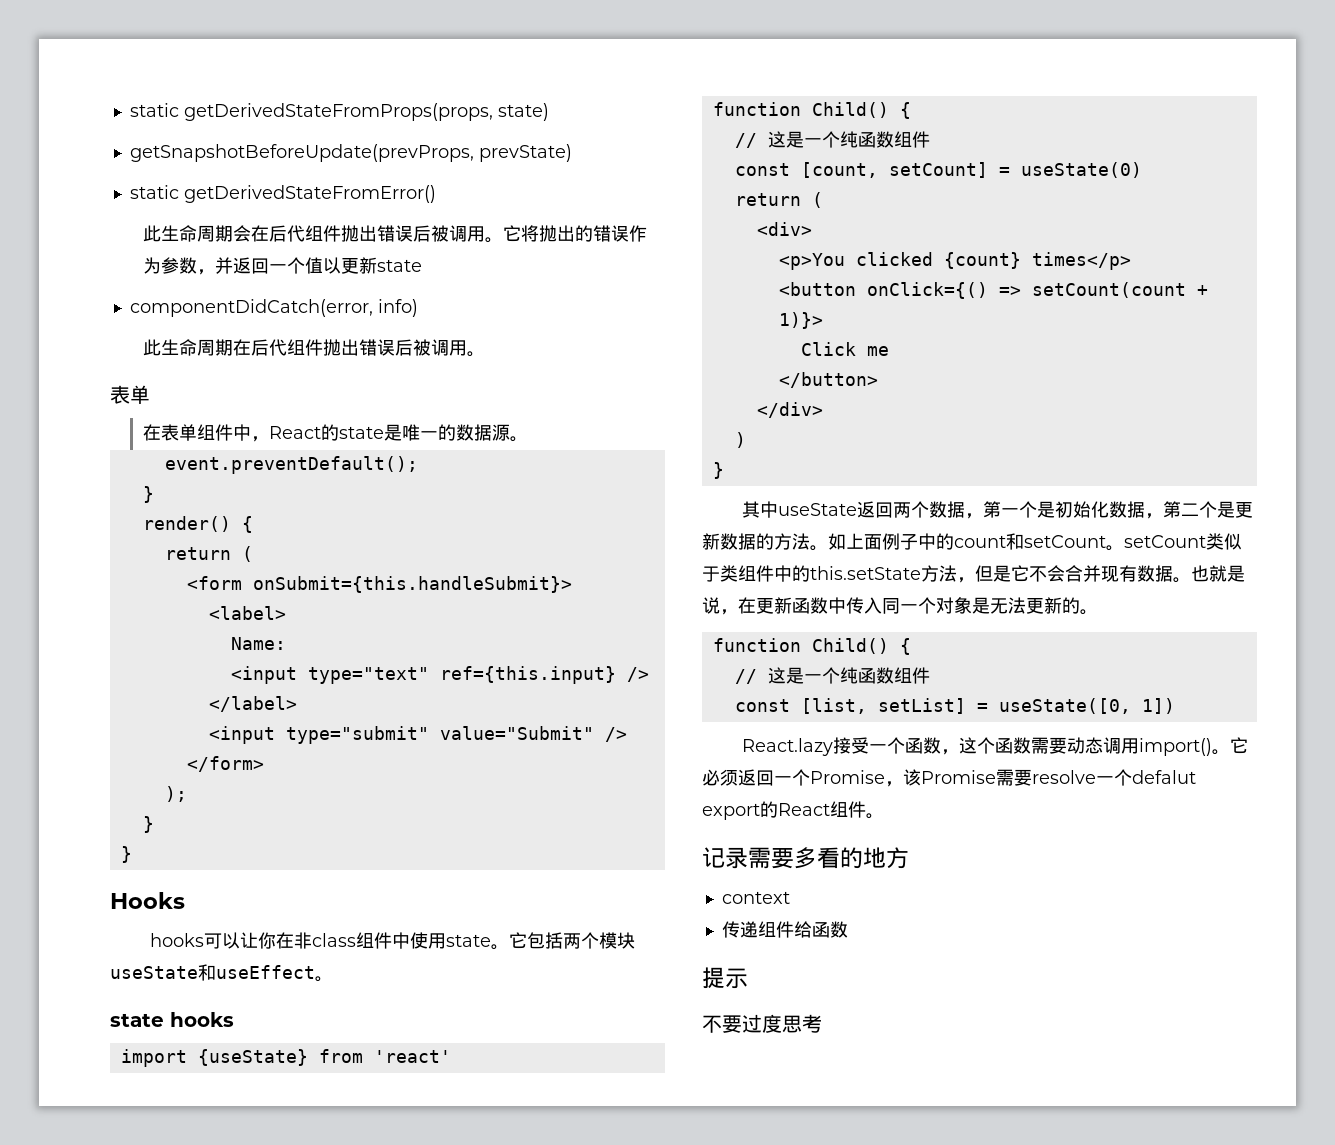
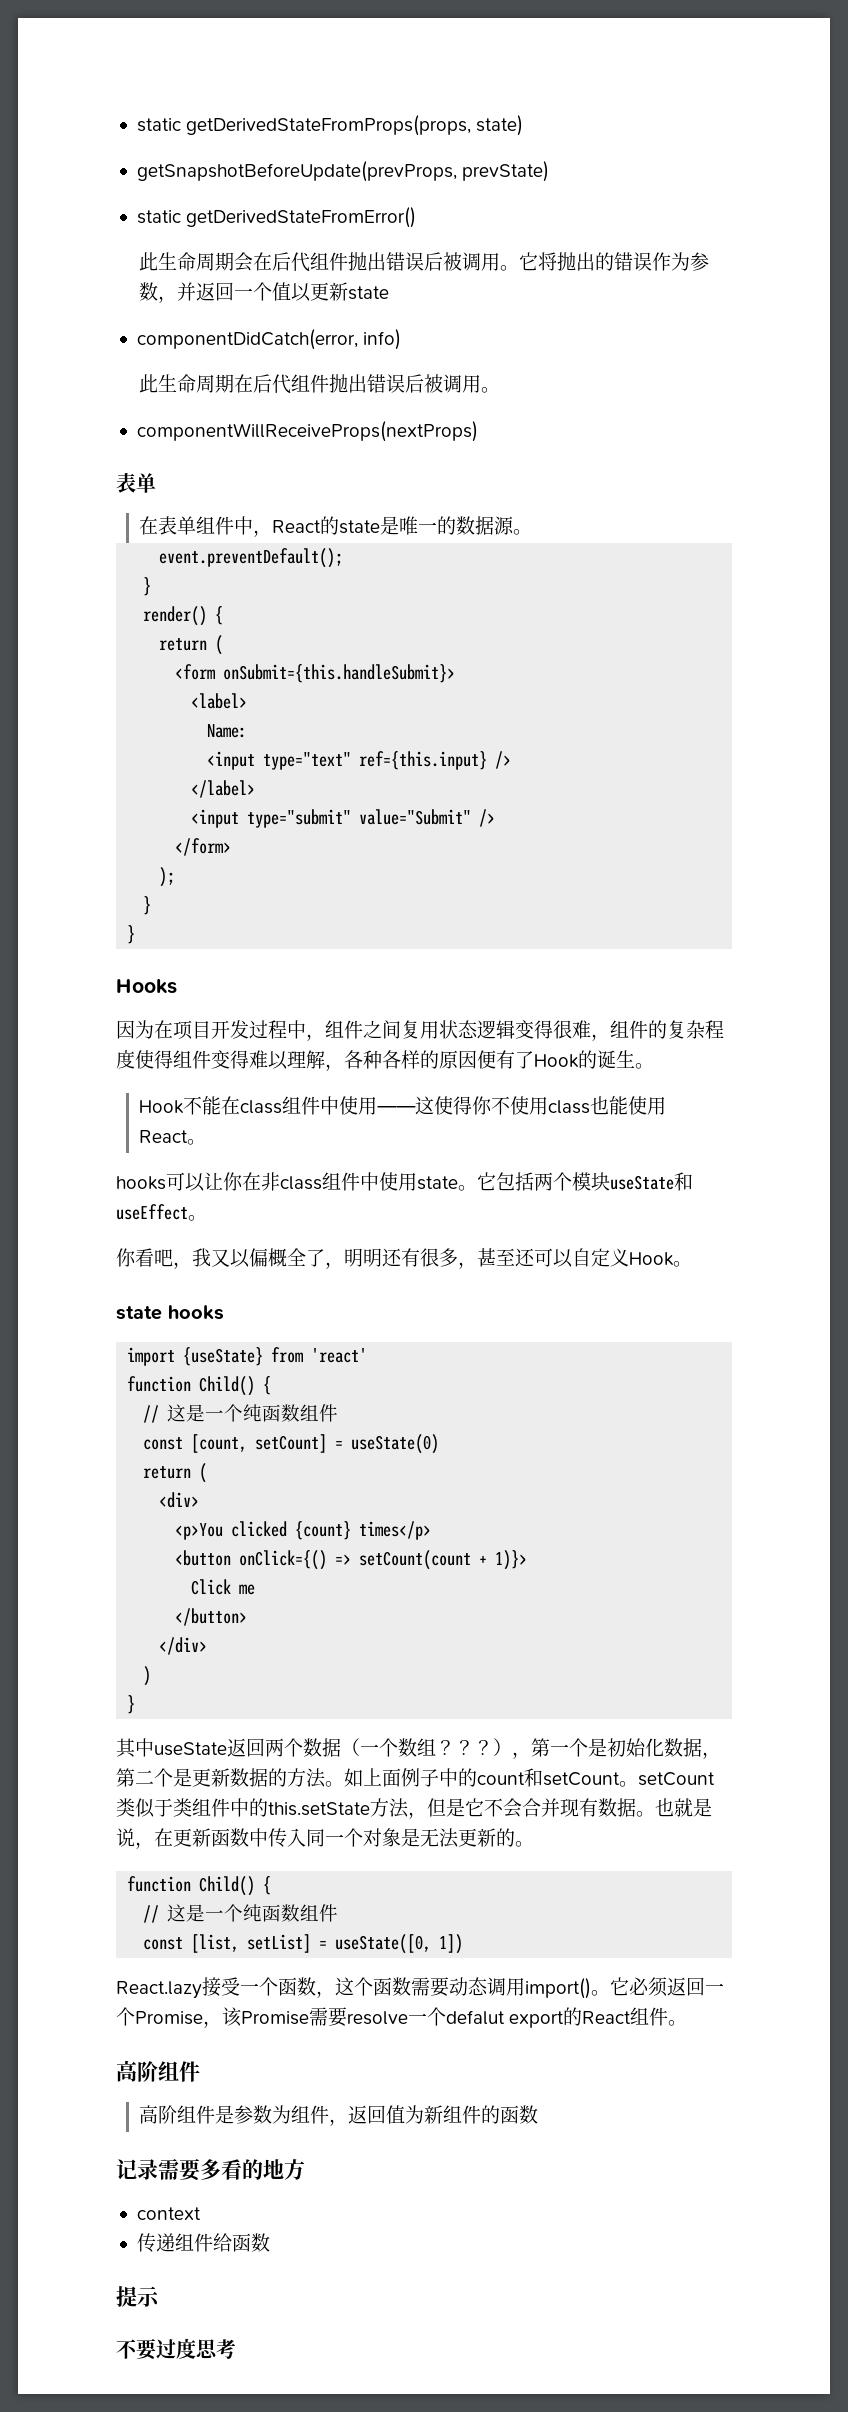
(486, 354) none -> [136,421,478,442] // componentWillReceiveProps(nextProps)
(185, 900) none -> [116,1020,724,1041] [116,1050,654,1071] [139,1096,667,1115] [139,1130,207,1145] // 因为在项目开发过程中，组件之间复用状态逻辑变得很难，组件的复杂程度使得组件变得难以理解，各种各样的原因便有了Hook的诞生。 // Hook不能在class组件中使用——这使得你不使用class也能使用React。
(333, 979) none -> [116,1248,692,1269] // 你看吧，我又以偏概全了，明明还有很多，甚至还可以自定义Hook。
(965, 509) none -> [341,1738,512,1757] （一个数组？？？）
(884, 816) none -> [116,2060,200,2082] [139,2105,539,2126] // 高阶组件 // 高阶组件是参数为组件，返回值为新组件的函数

